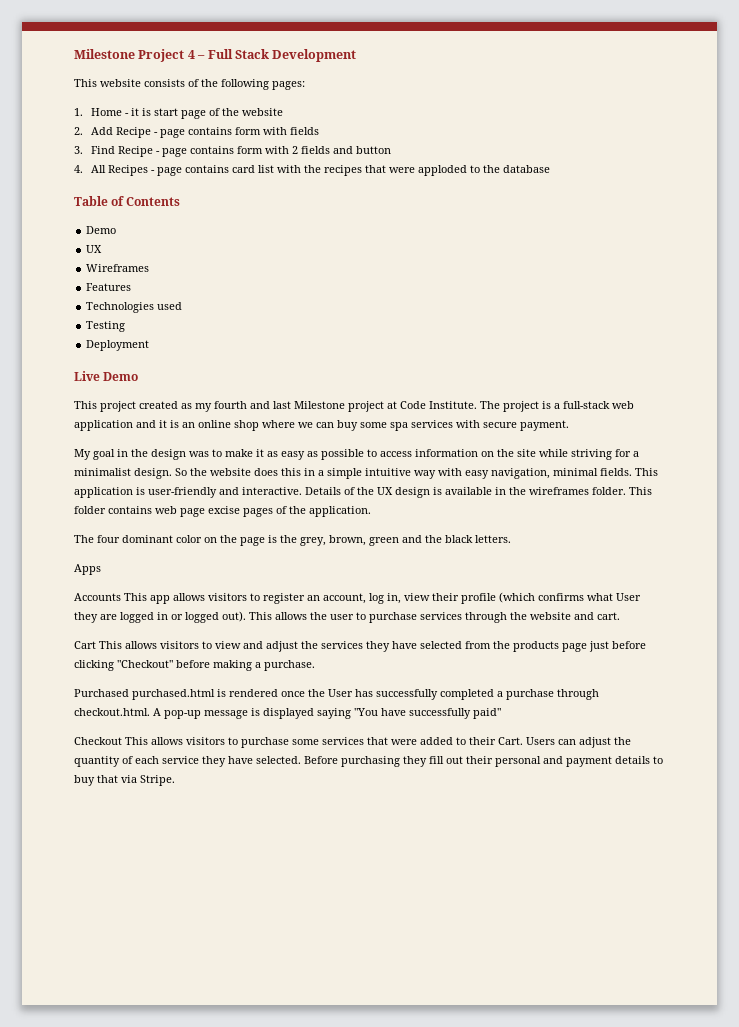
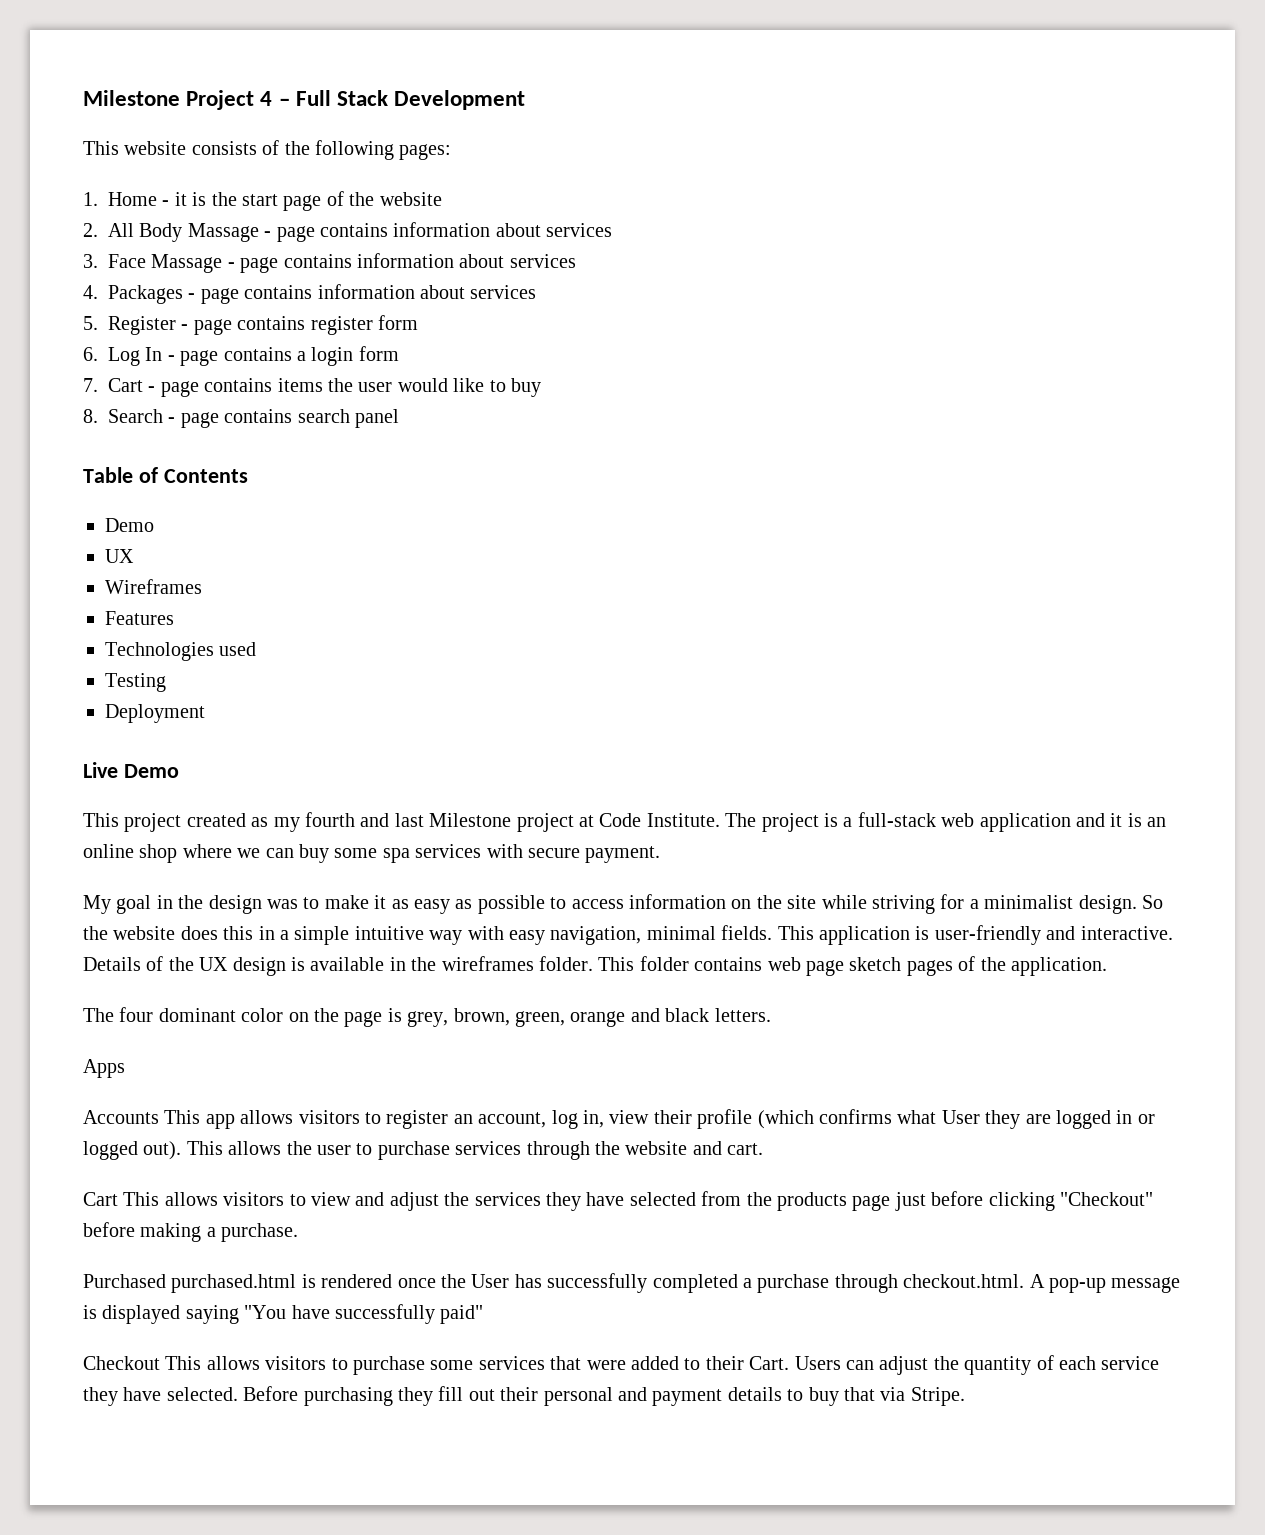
(151, 112) none -> [211,192,237,206] the
[90,127,319,138] Add Recipe - page contains form with fields -> [108,222,613,242] All Body Massage - page contains information about services
[90,146,391,157] Find Recipe - page contains form with 2 fields and button -> [108,253,576,273] Face Massage - page contains information about services
[90,165,550,176] All Recipes - page contains card list with the recipes that were apploded to the database -> [108,284,537,304] [83,315,418,335] [83,346,399,366] [83,378,541,397] [83,409,399,428] Packages - page contains information about services // 5. Register - page contains register form // 6. Log In - page contains a login form // 7. Cart - page contains items the user would like to buy // 8. Search - page contains search panel
[208,506,240,514] excise -> [849,957,902,971] sketch
[280,535,297,543] the -> (402, 1015) none
[369,535,442,546] green and the -> [514,1008,660,1027] green, orange and

